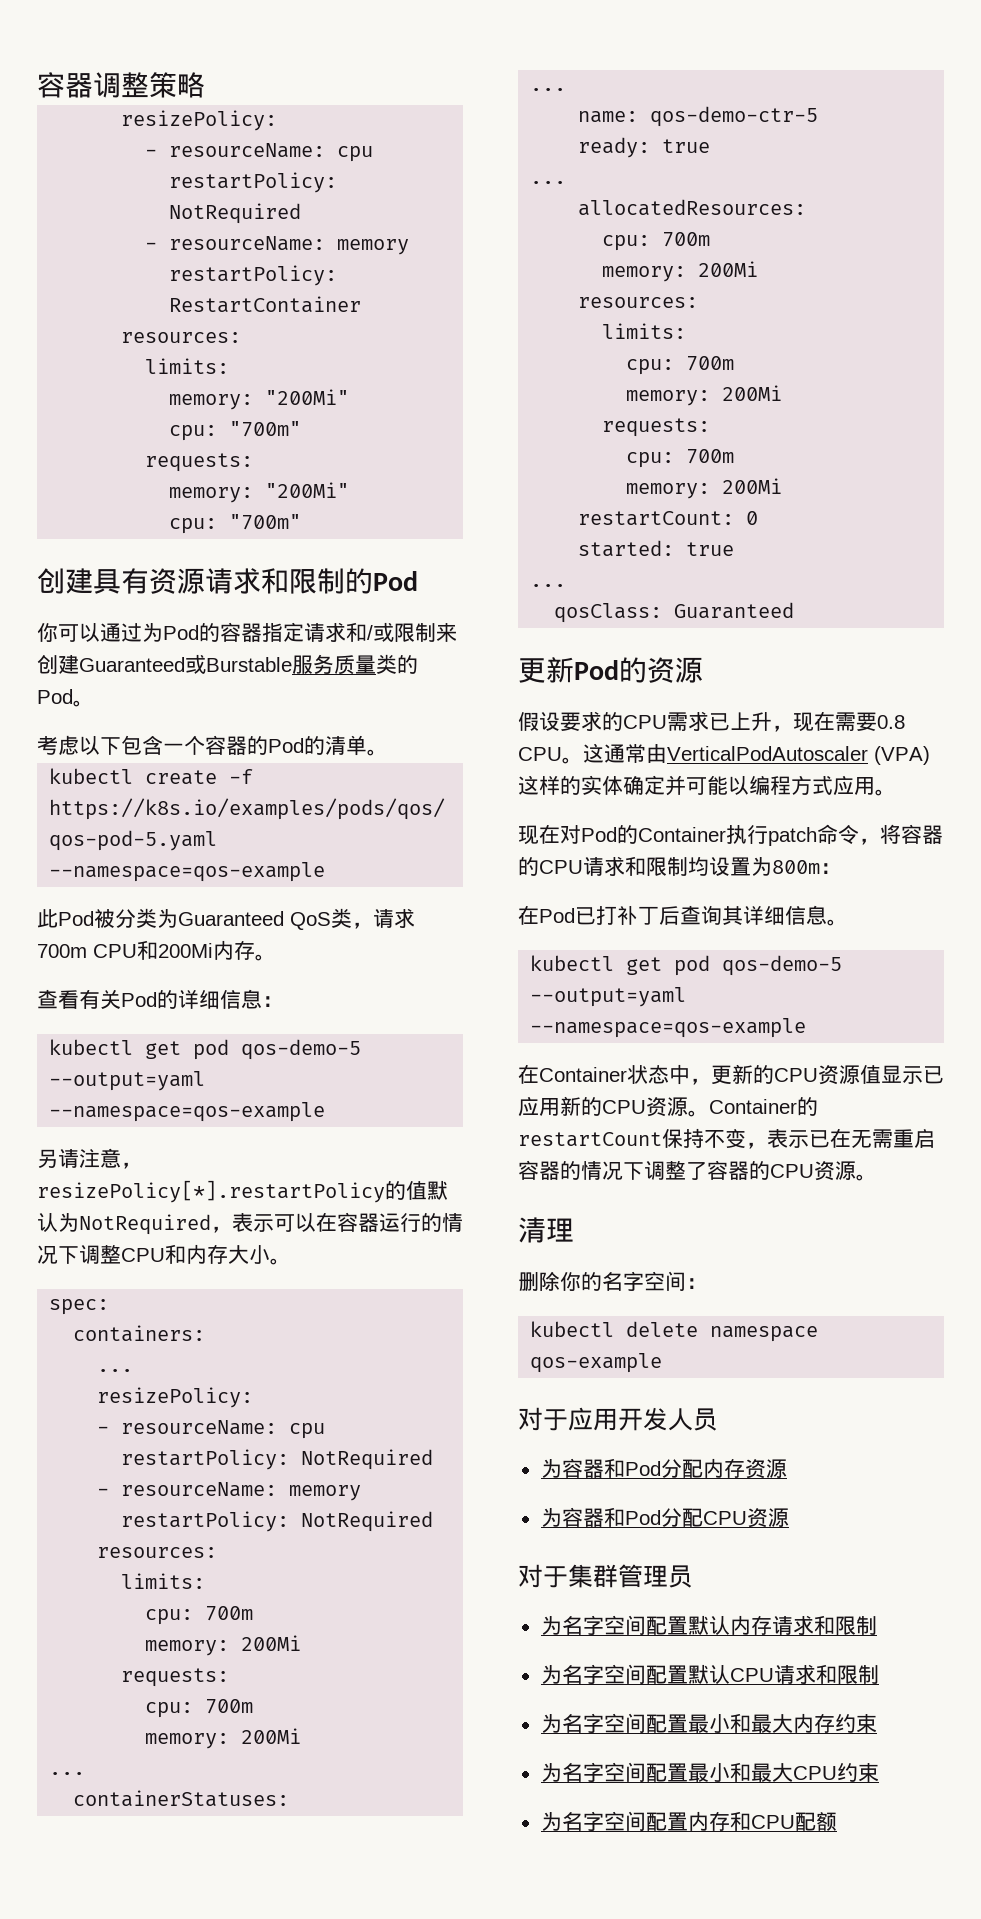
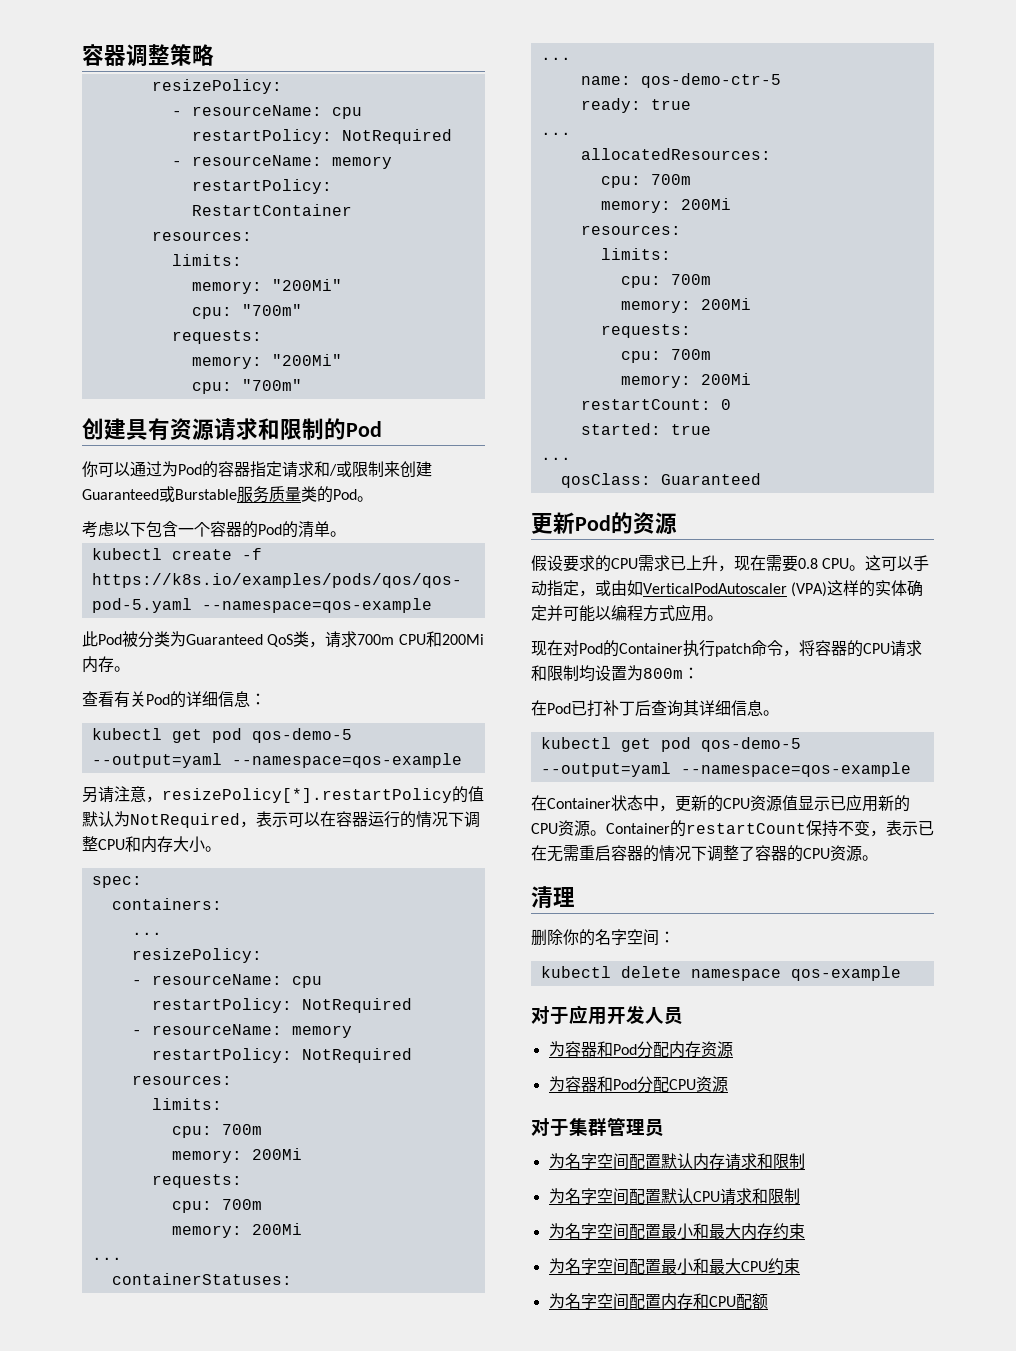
[604,744,667,763] 通常由 -> [881,555,930,572] [531,580,643,597] 可以手动指定，或由如

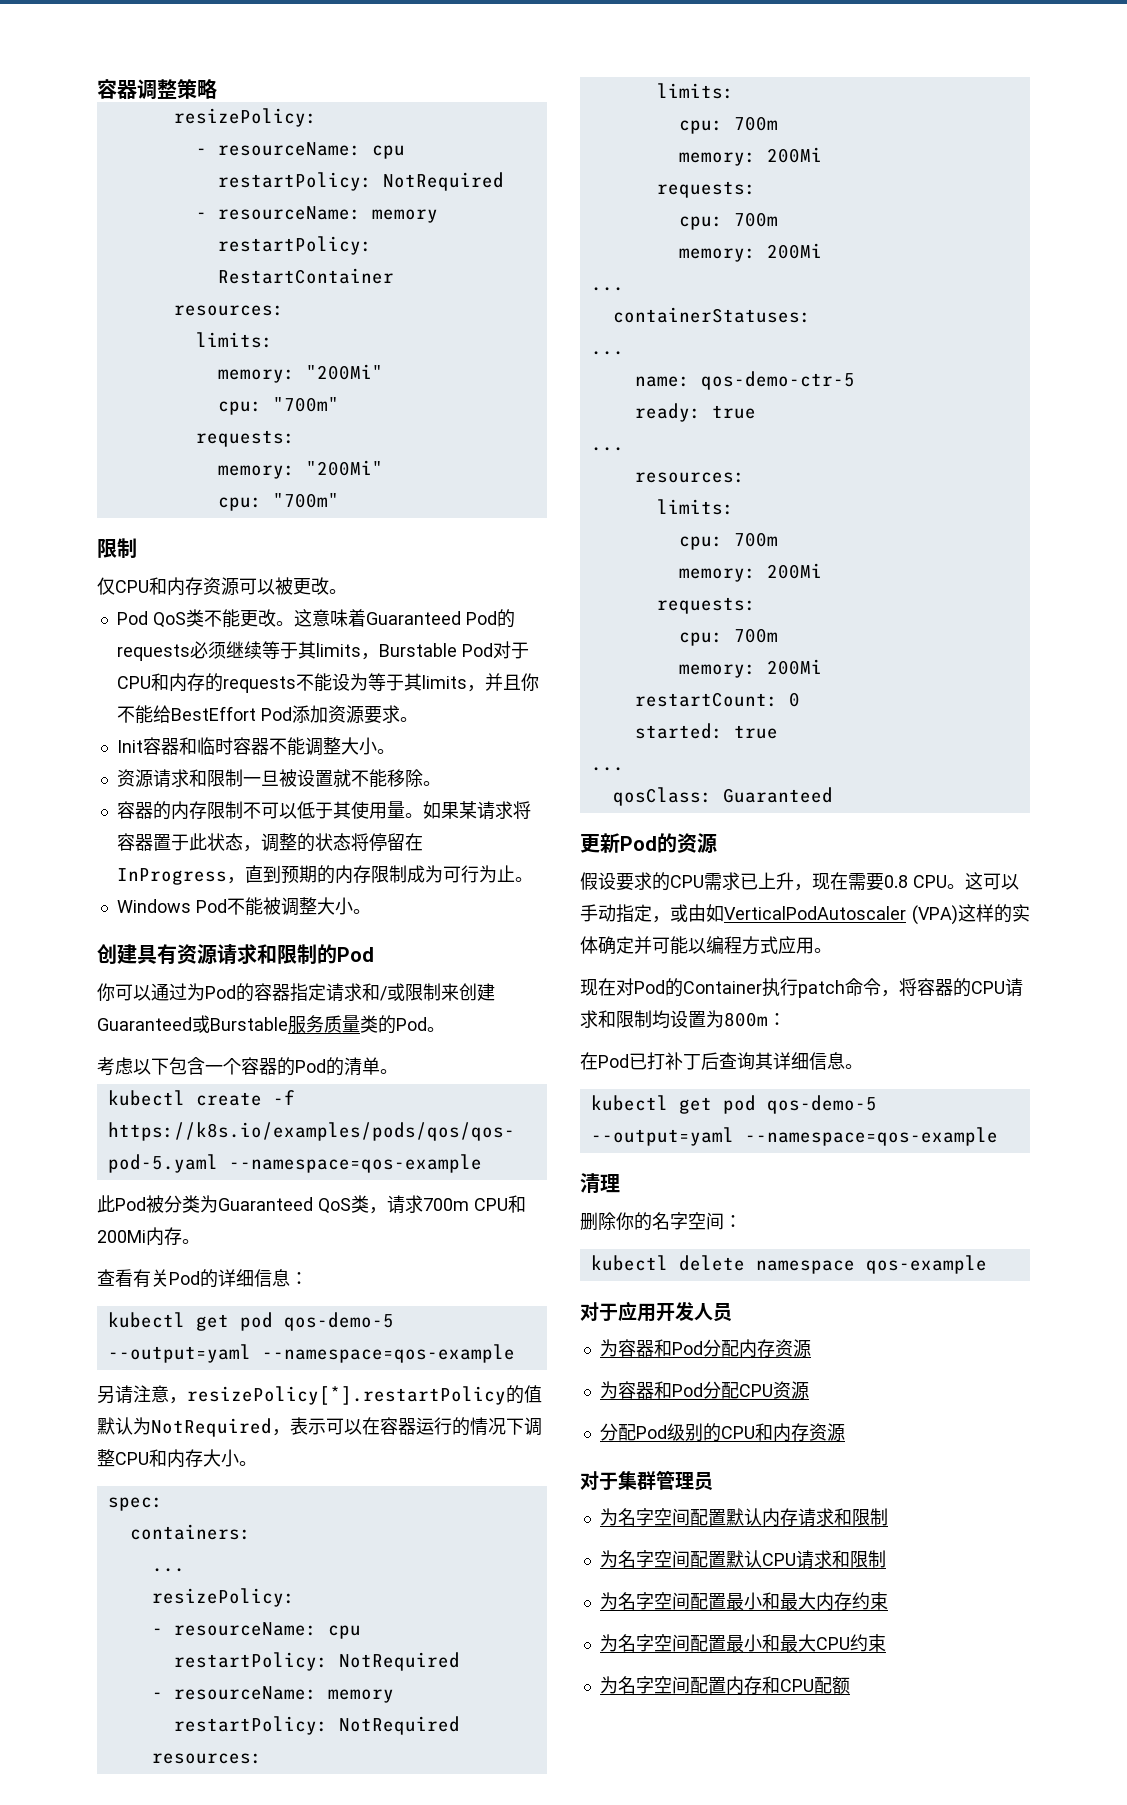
(302, 385) none -> [97,538,137,558] [97,577,347,596] [116,609,515,628] [116,641,529,661] [116,673,539,693] [116,705,418,724] [116,737,395,756] [116,769,441,788] [116,801,531,820] [116,833,423,852] [116,865,533,885] [116,897,371,916] // 限制 // 仅CPU和内存资源可以被更改。 // Pod QoS类不能更改。这意味着Guaranteed Pod的requests必须继续等于其limits，Burstable Pod对于CPU和内存的requests不能设为等于其limits，并且你不能给BestEffort Pod添加资源要求。 // Init容器和临时容器不能调整大小。 // 资源请求和限制一旦被设置就不能移除。 // 容器的内存限制不可以低于其使用量。如果某请求将容器置于此状态，调整的状态将停留在InProgress，直到预期的内存限制成为可行为止。 // Windows Pod不能被调整大小。
[580,148,771,160] [600,174,691,188] [600,198,731,213] // allocatedResources: // cpu: 700m // memory: 200Mi -> (624, 449) none
[531,794,910,812] [531,820,934,837] [531,845,878,862] // 在Container状态中，更新的CPU资源值显示已应用新的CPU资源。Container的restartCount保持不变，表示已在无需重启容器的情况下调整了容器的CPU资源。 -> (998, 1136) none
(728, 1084) none -> [599,1423,845,1442] // 分配Pod级别的CPU和内存资源

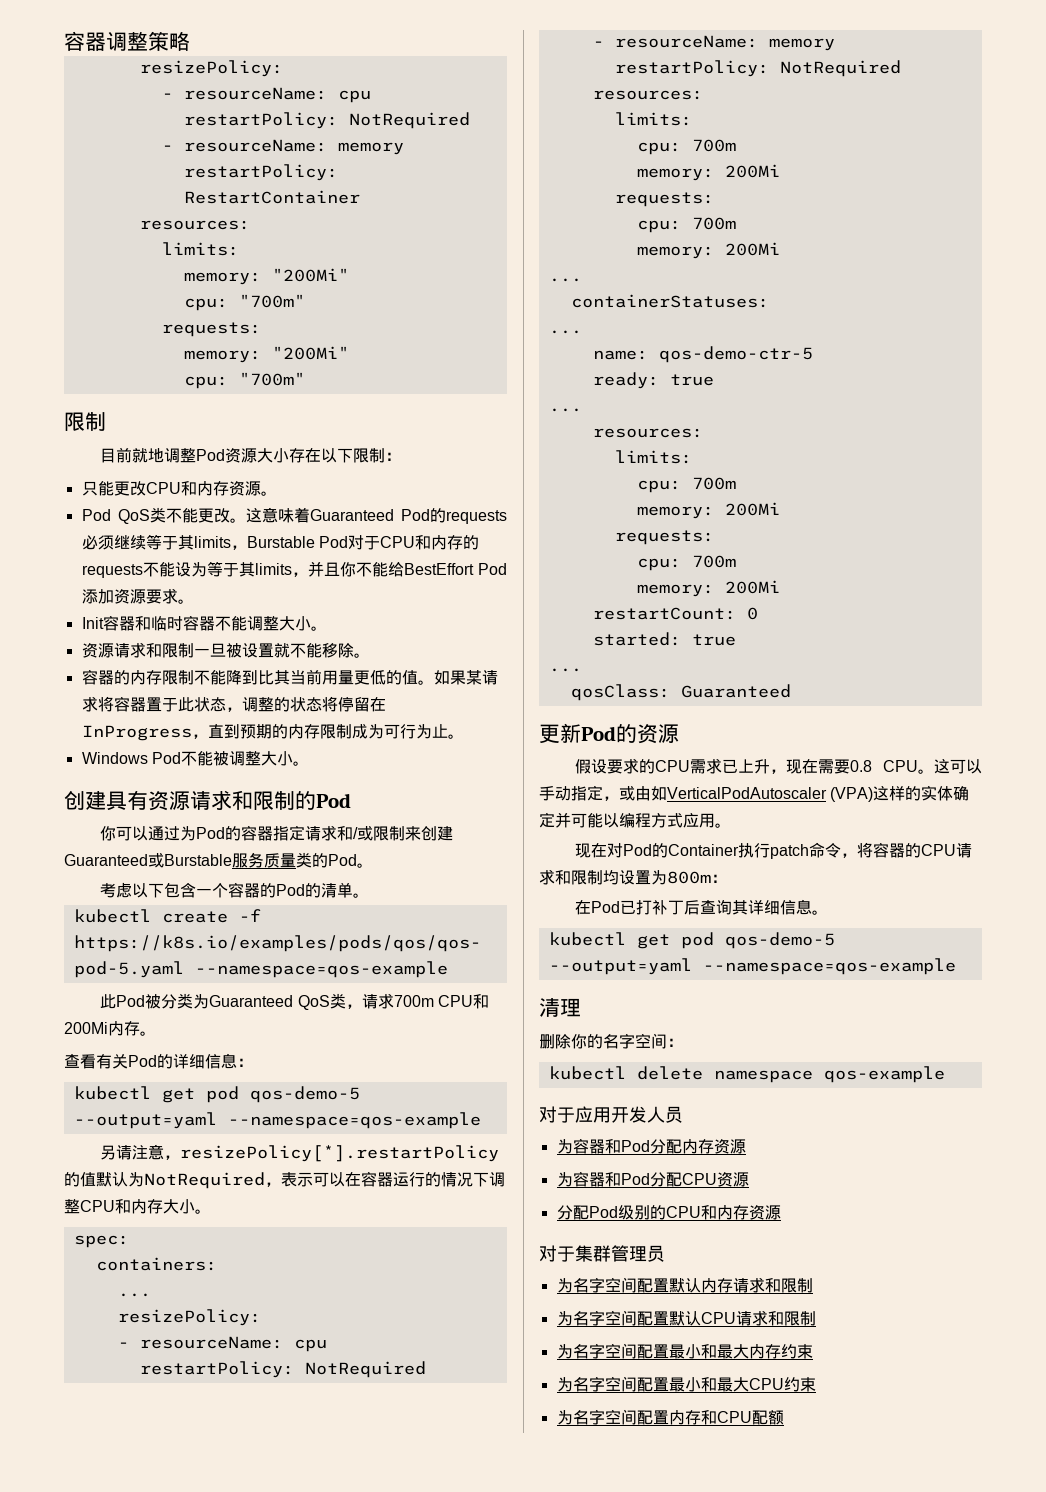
[97,577,329,596] 仅CPU和内存资源可以被更改 -> [100,447,402,463] [81,481,261,496] 目前就地调整Pod资源大小存在以下限制： // 只能更改CPU和内存资源
[260,801,405,819] 可以低于其使用量 -> [209,669,418,685] 能降到比其当前用量更低的值

